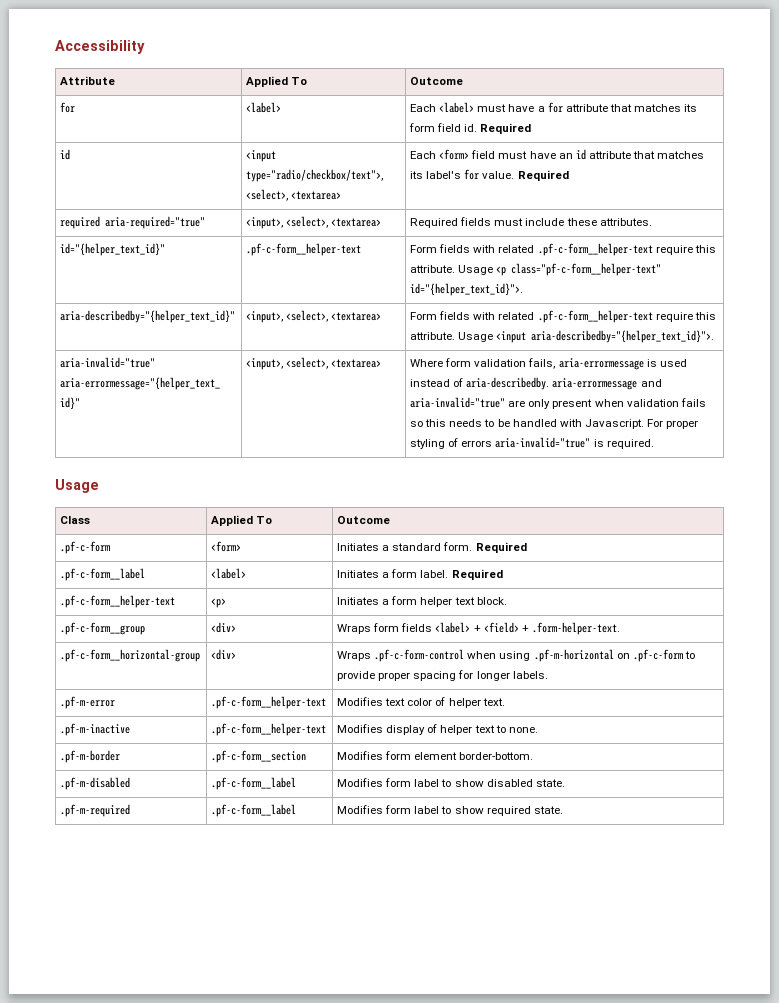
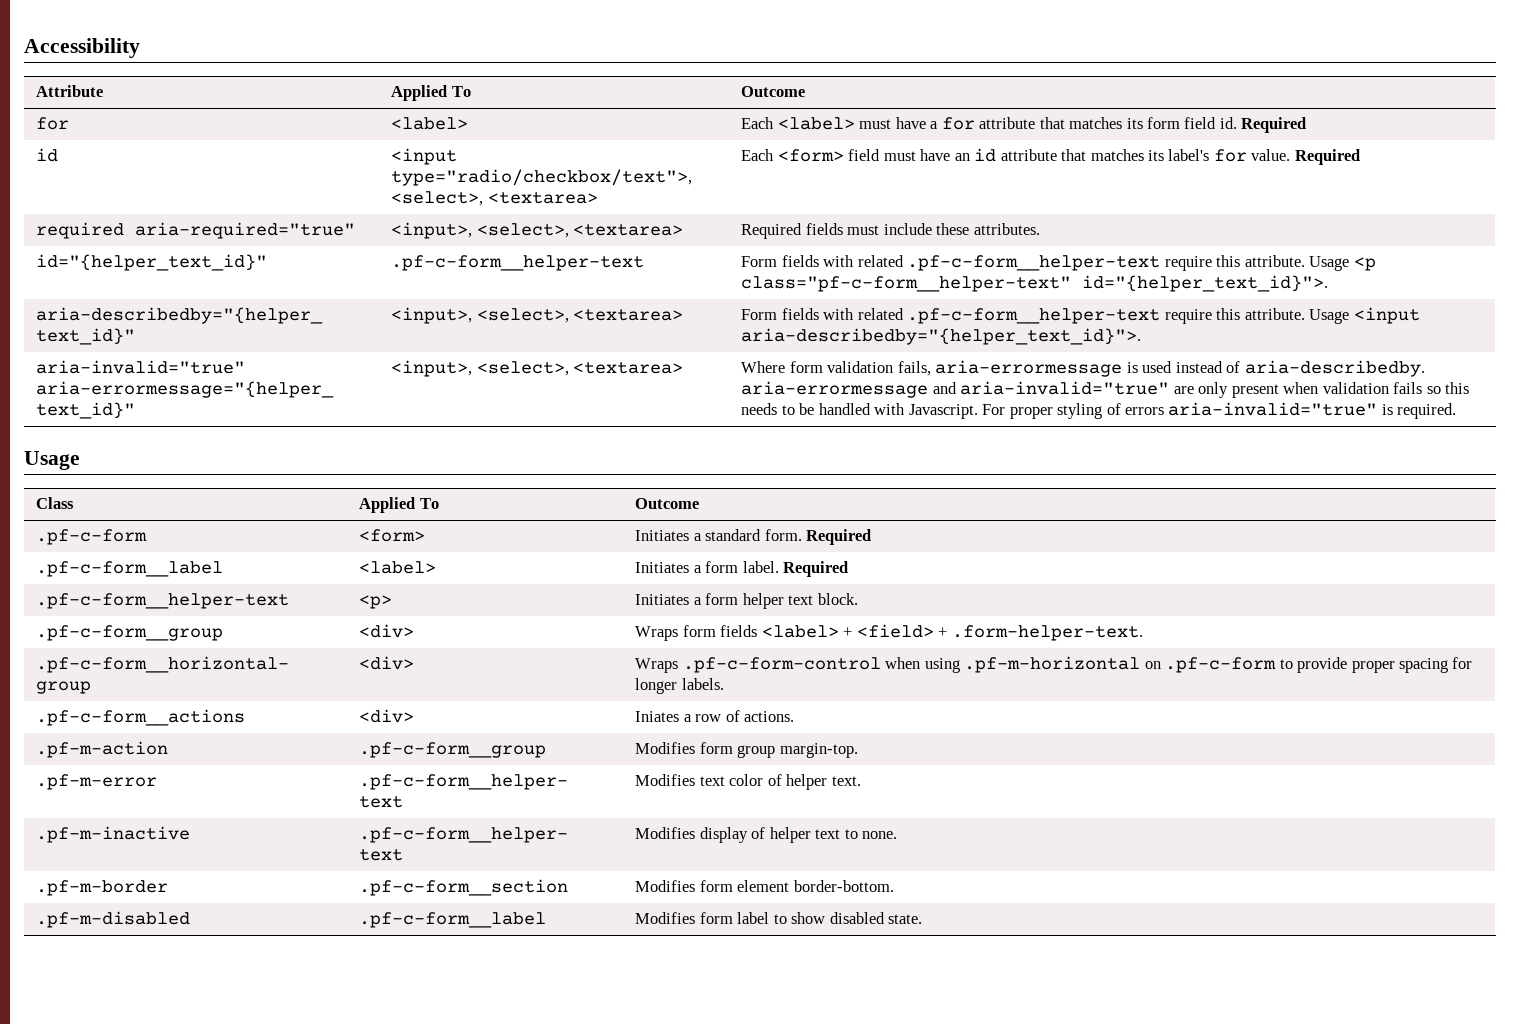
(548, 675) none -> [36,709,246,726] [359,709,415,723] [635,710,795,722] [36,741,169,758] [359,742,547,758] [635,742,858,758] // .pf-c-form__actions | <div> | Iniates a row of actions. // .pf-m-action | .pf-c-form__group | Modifies form group margin-top.
[60,804,131,817] [211,804,297,817] [337,805,563,816] // .pf-m-required | .pf-c-form__label | Modifies form label to show required state. -> (923, 919) none

